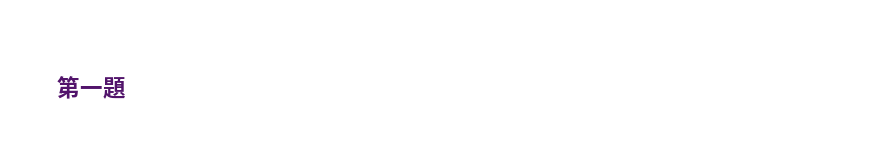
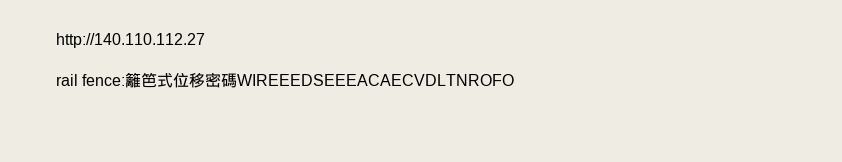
[57,76,126,99] 第一題 -> [56,33,205,48] [56,72,515,88] http://140.110.112.27 // rail fence:籬笆式位移密碼WIREEEDSEEEACAECVDLTNROFO

